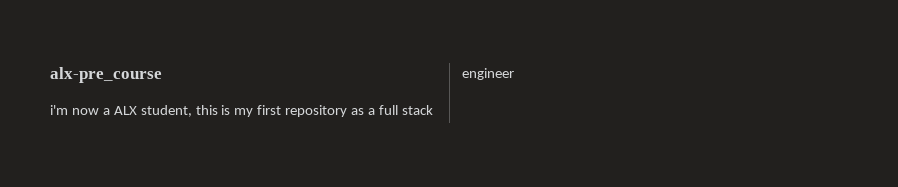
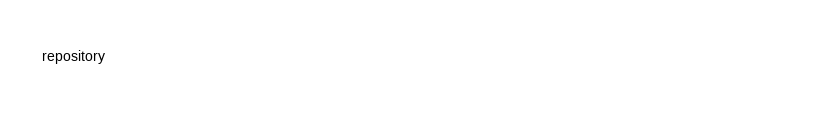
[50,67,162,83] [50,105,433,117] [462,68,514,80] alx-pre_course // i'm now a ALX student, this is my first repository as a full stack engineer -> [42,50,105,64] repository

